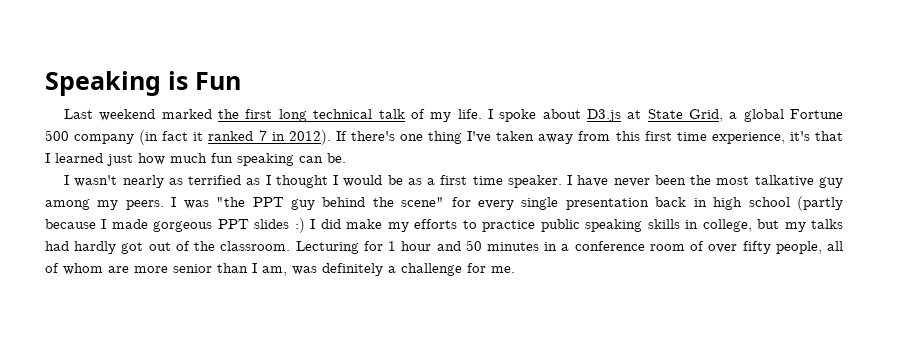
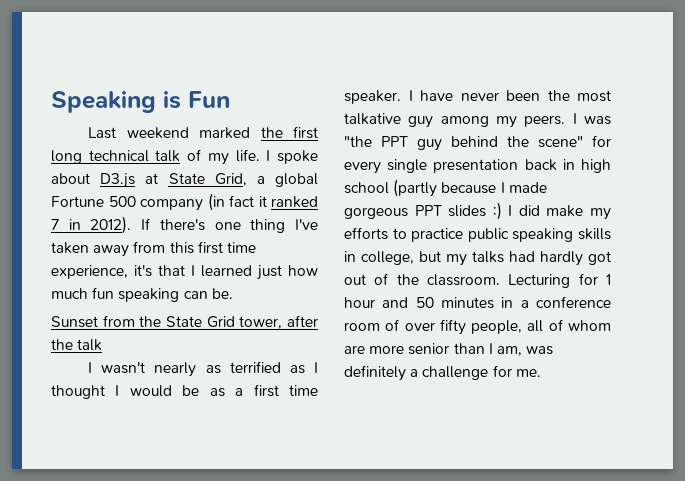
(346, 158) none -> [51,315,318,329] [51,339,103,351] // Sunset from the State Grid tower, after the talk

